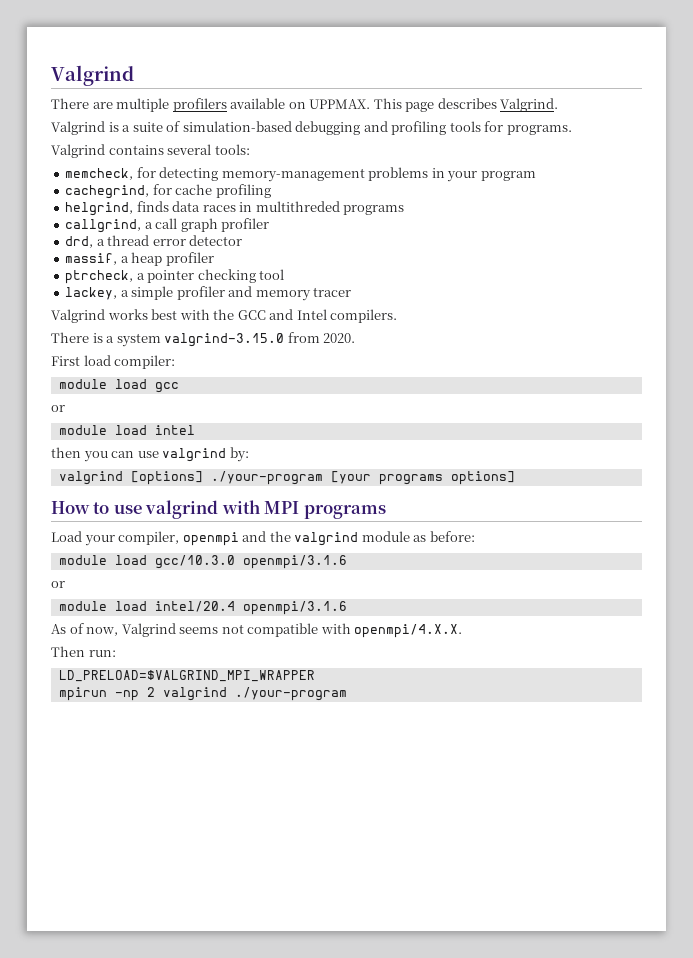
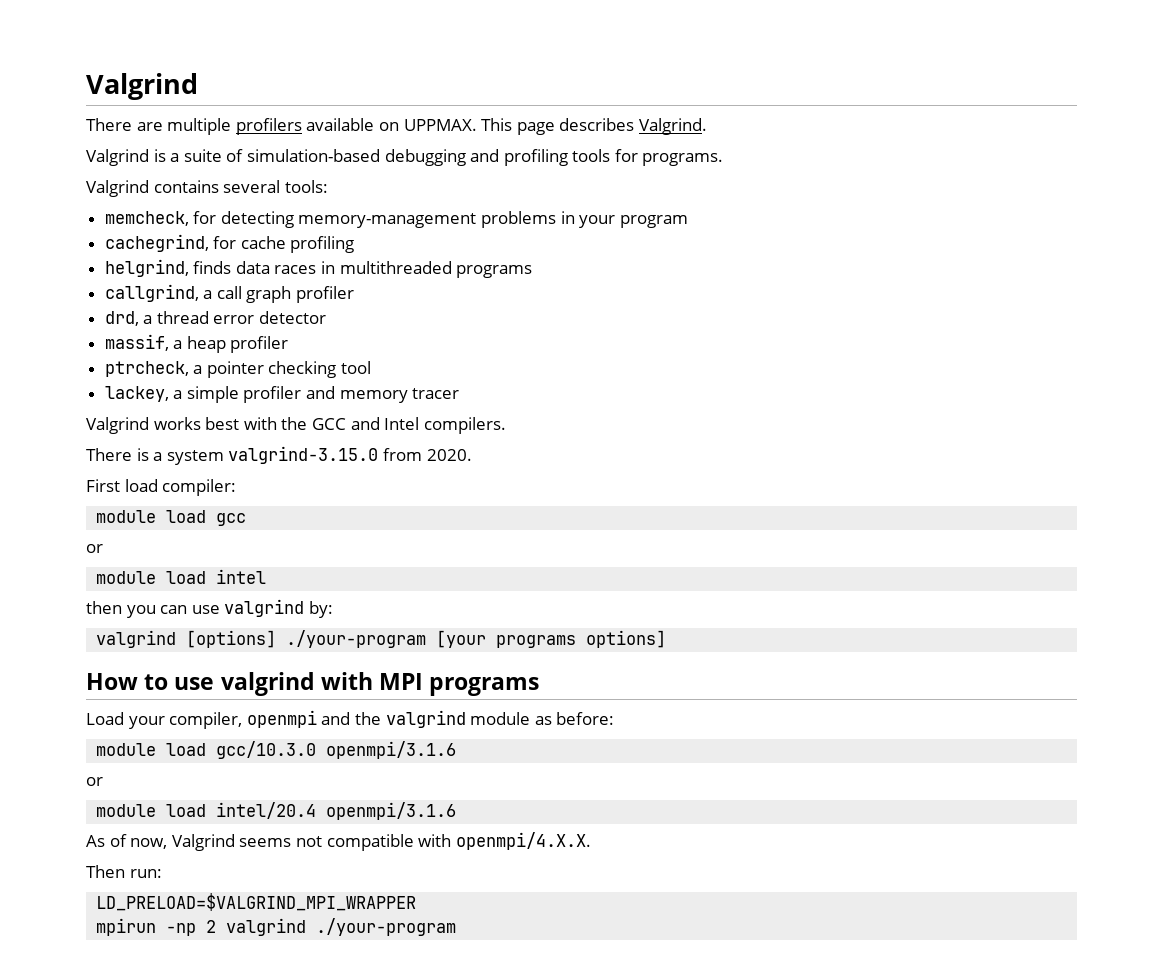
[255,201,340,212] multithreded -> [339,261,452,274] multithreaded

